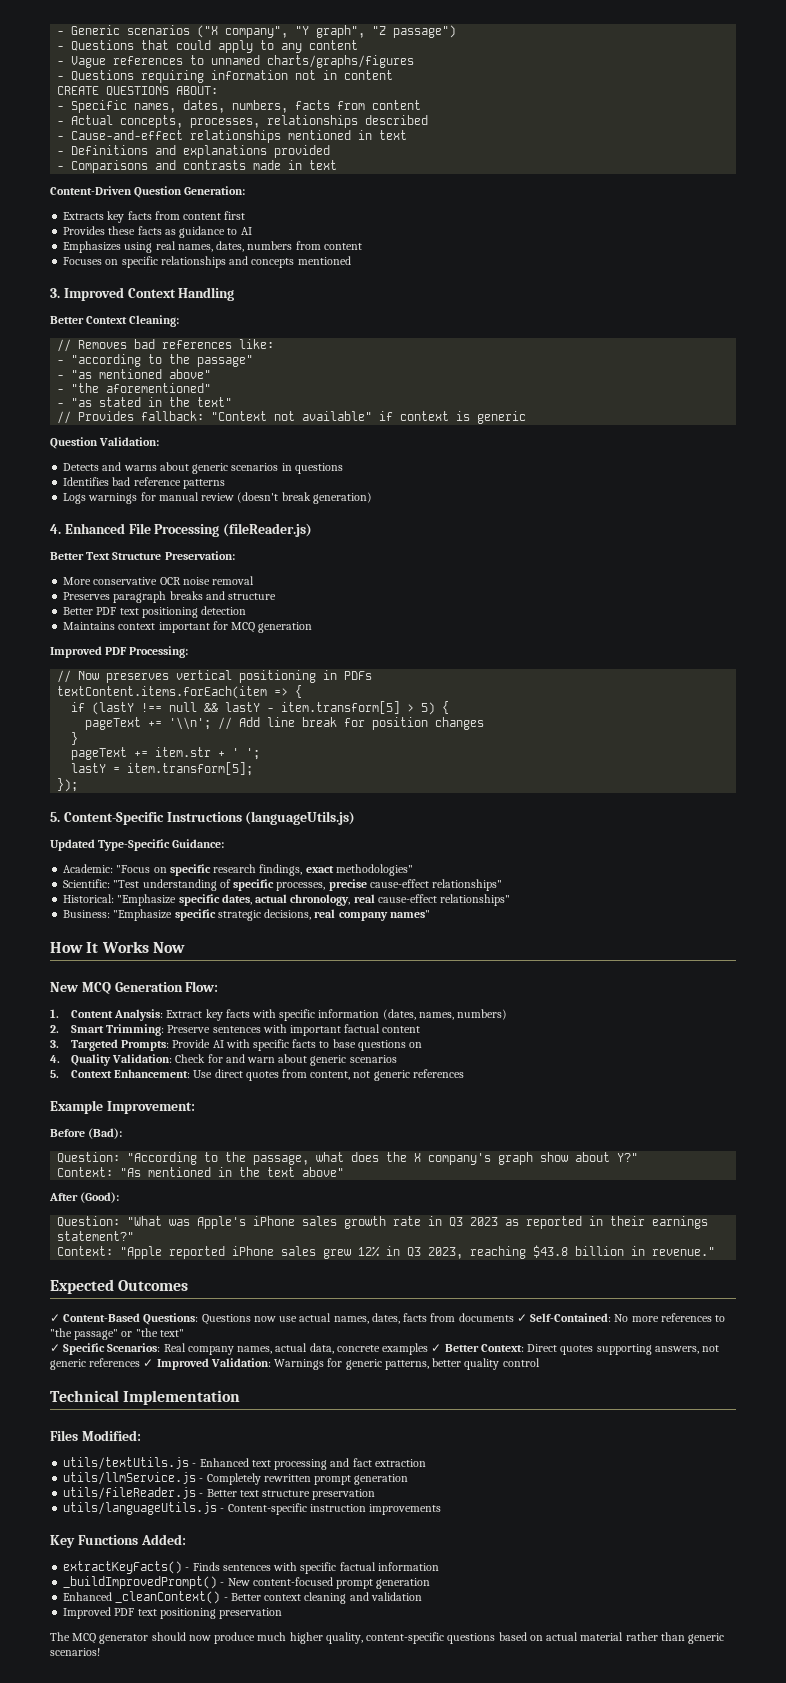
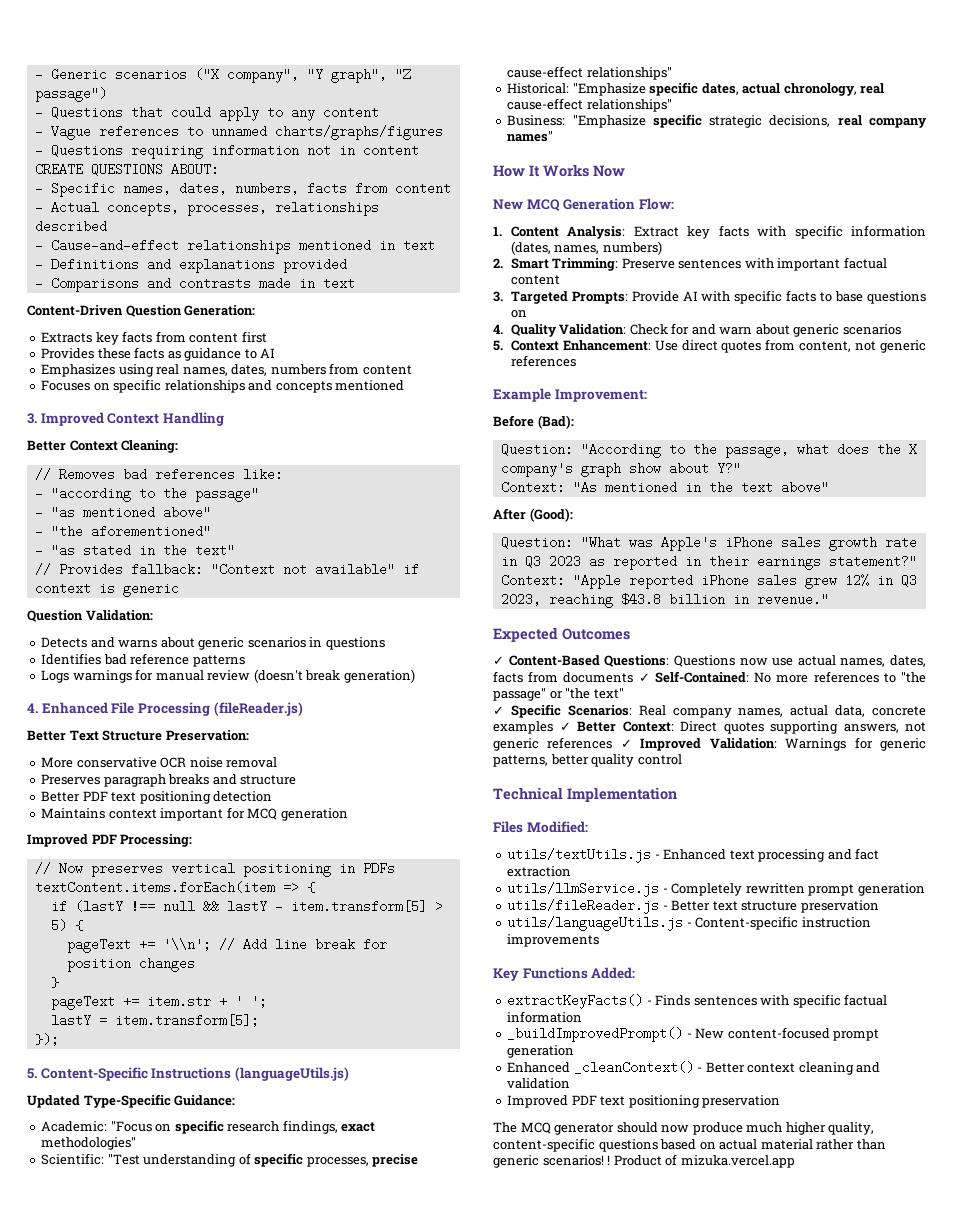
(100, 1652) none -> [607,1154,795,1168] ! Product of mizuka.vercel.app

